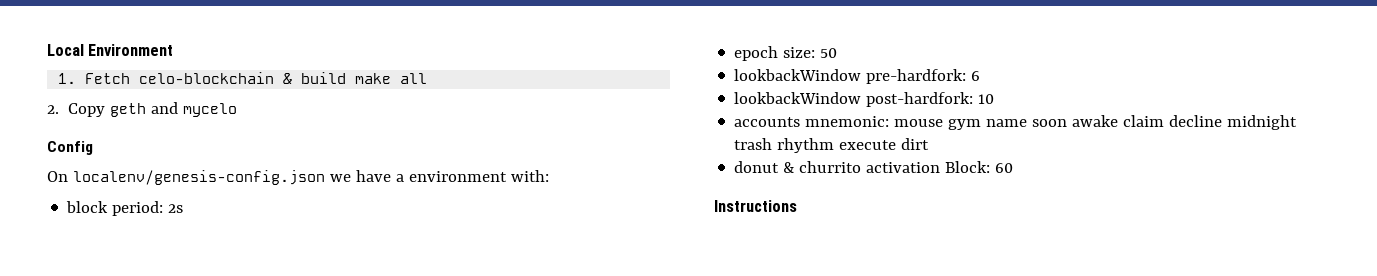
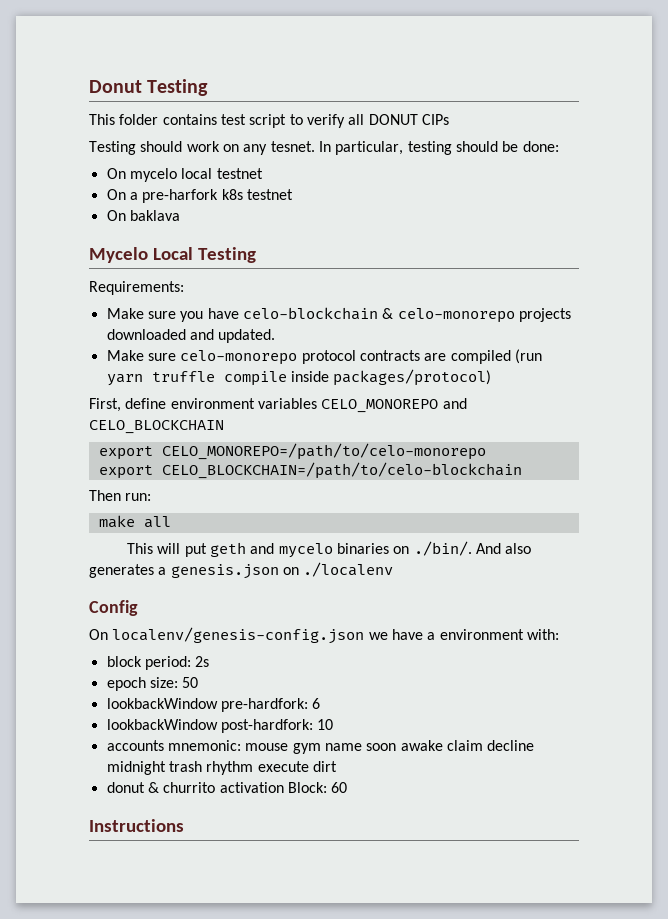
[47,44,174,56] [58,72,347,84] Local Environment // 1. Fetch celo-blockchain & build -> [89,79,209,96] [89,114,449,128] [89,141,559,155] [106,168,263,182] [106,189,293,203] [106,210,180,221] [89,247,256,263] [89,281,184,295] [106,307,571,323] [106,329,276,343] [106,349,542,365] [106,369,492,386] [89,398,467,413] [89,420,224,434] [98,443,486,460] [98,462,522,479] [89,490,152,501] Donut Testing // This folder contains test script to verify all DONUT CIPs // Testing should work on any tesnet. In particular, testing should be done: // On mycelo local testnet // On a pre-harfork k8s testnet // On baklava // Mycelo Local Testing // Requirements: // Make sure you have celo-blockchain & celo-monorepo projects downloaded and updated. // Make sure celo-monorepo protocol contracts are compiled (run yarn truffle compile inside packages/protocol) // First, define environment variables CELO_MONOREPO and CELO_BLOCKCHAIN // export CELO_MONOREPO=/path/to/celo-monorepo // export CELO_BLOCKCHAIN=/path/to/celo-blockchain // Then run: //
[47,103,106,117] 2. Copy -> [126,543,207,557] This will put
(238, 110) none -> [336,541,532,556] [89,562,394,579] binaries on ./bin/. And also generates a genesis.json on ./localenv

